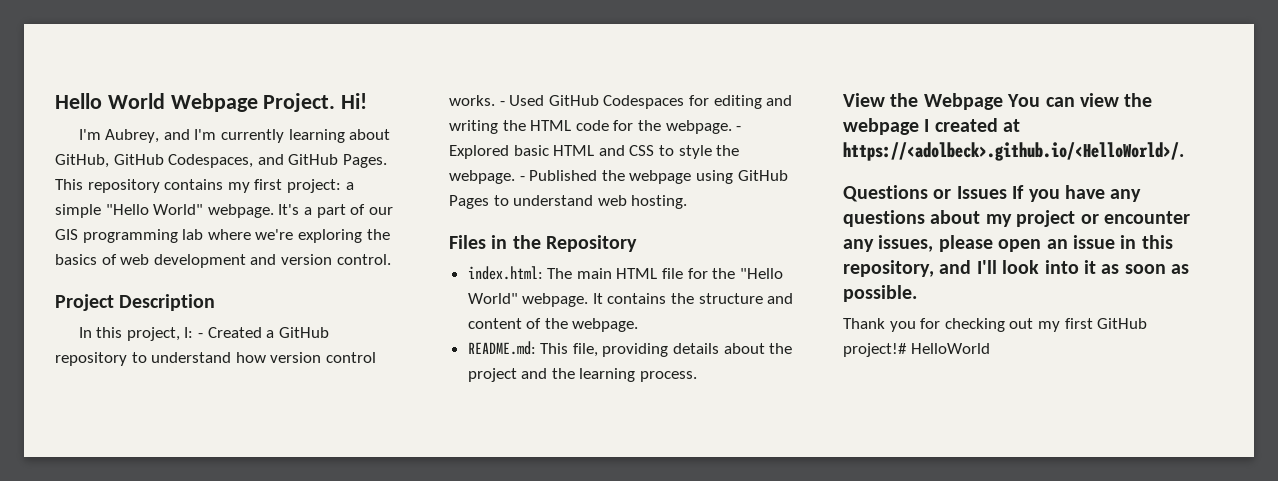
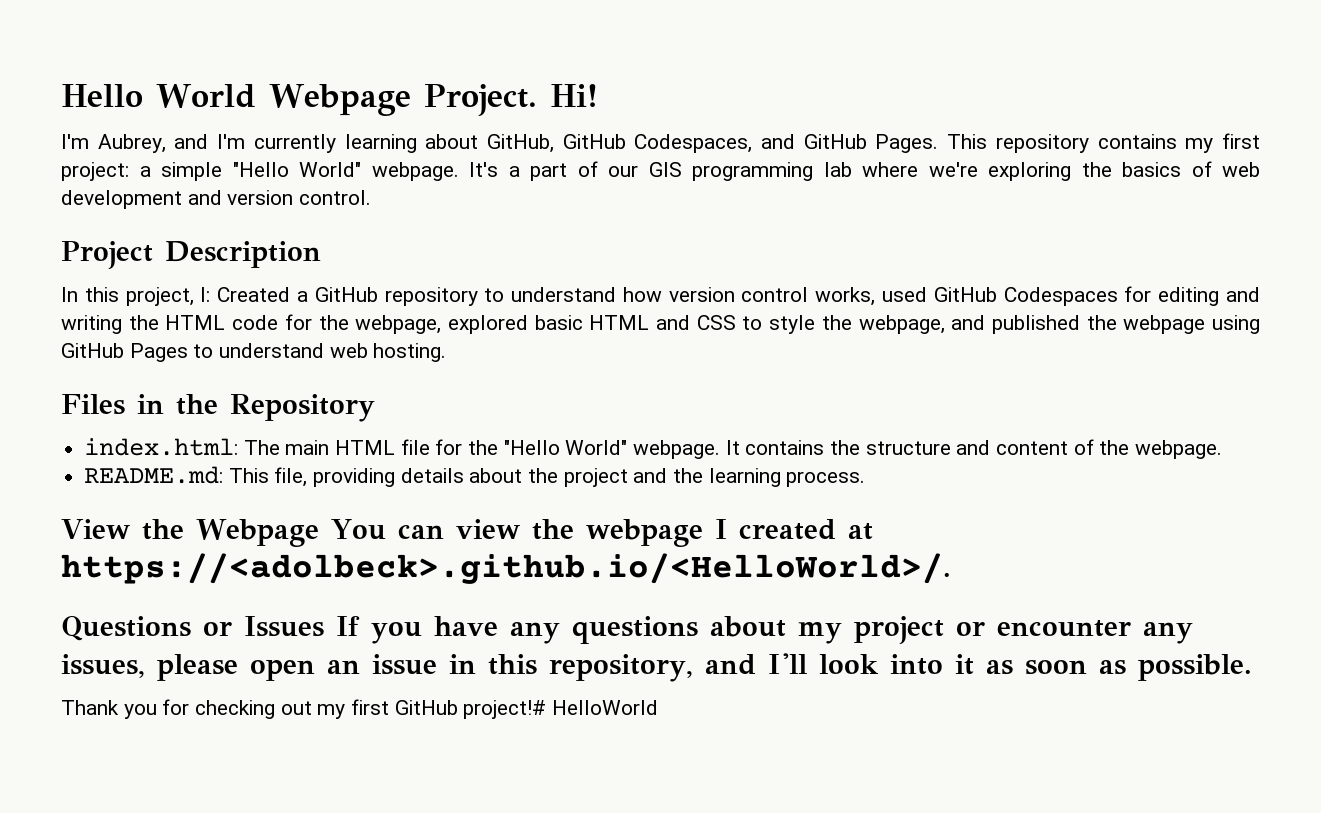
[198,333,204,338] - -> (211, 294) none
[449,95,545,106] works. - Used -> [815,287,928,306] works, used
[665,120,742,134] [449,145,509,159] webpage. - Explored -> [355,315,528,334] webpage, explored
[449,170,598,184] webpage. - Published -> [858,315,1080,334] webpage, and published

